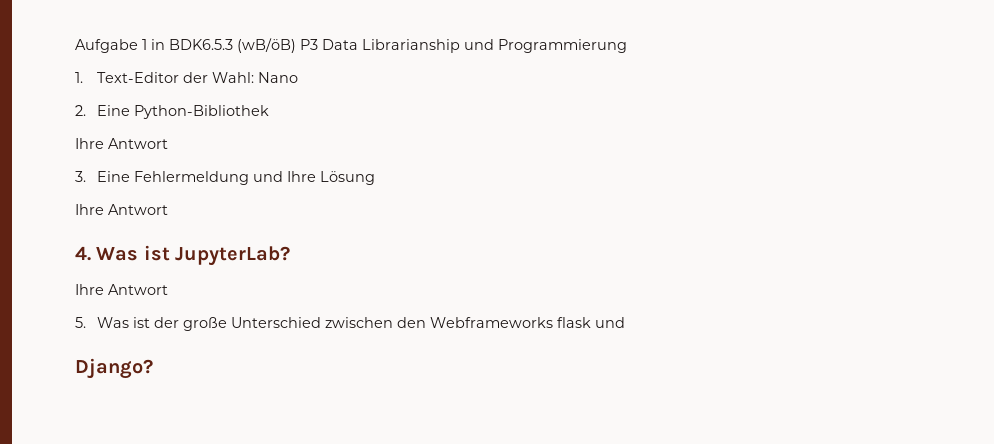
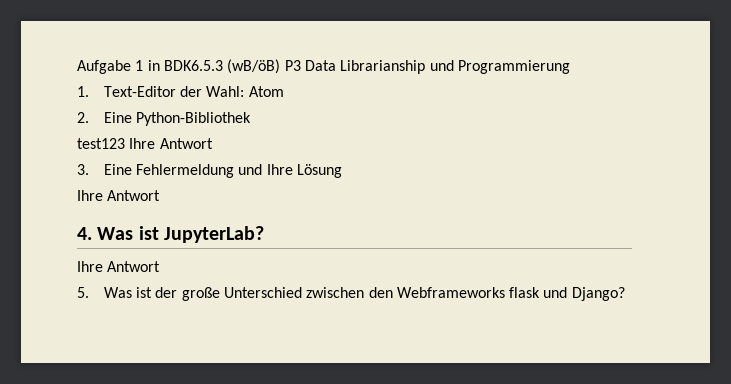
[257,72,298,83] Nano -> [248,86,284,97] Atom
(269, 112) none -> [77,138,125,149] test123
(625, 322) // -> (568, 292) none

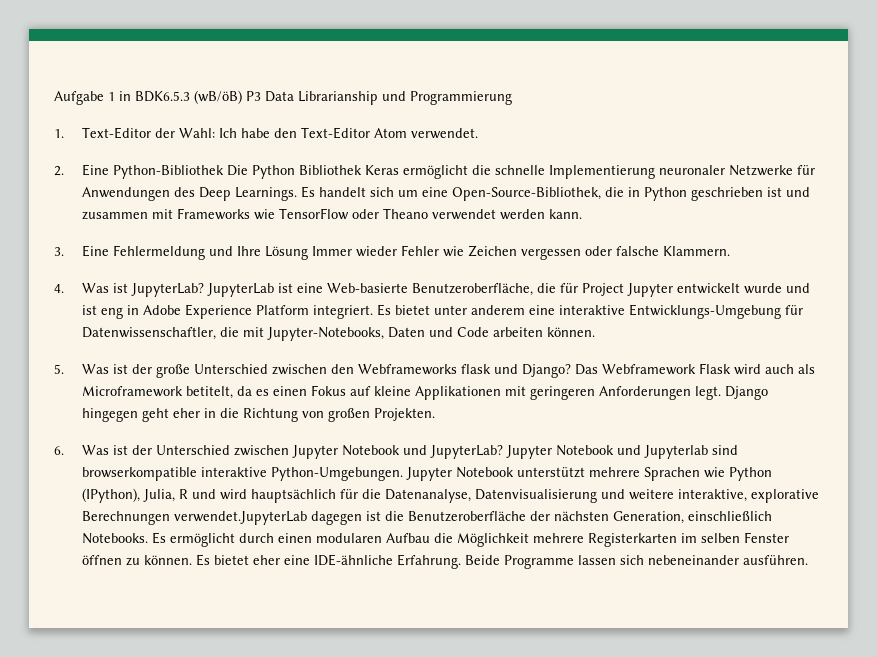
(245, 91) none -> [218,127,370,139] Ich habe den Text-Editor
(284, 91) none -> [410,128,478,139] verwendet.
[77,138,213,149] // test123 Ihre Antwort -> [226,165,815,179] [81,186,810,201] [81,208,582,220] Die Python Bibliothek Keras ermöglicht die schnelle Implementierung neuronaler Netzwerke für Anwendungen des Deep Learnings. Es handelt sich um eine Open-Source-Bibliothek, die in Python geschrieben ist und zusammen mit Frameworks wie TensorFlow oder Theano verwendet werden kann.
[77,190,161,201] [77,226,265,243] [77,261,161,272] // Ihre Antwort // 4. Was ist JupyterLab? // Ihre Antwort -> [311,245,730,260] [54,283,810,297] [81,304,803,319] [81,327,595,341] Immer wieder Fehler wie Zeichen vergessen oder falsche Klammern. // 4. Was ist JupyterLab? JupyterLab ist eine Web-basierte Benutzeroberfläche, die für Project Jupyter entwickelt wurde und ist eng in Adobe Experience Platform integriert. Es bietet unter anderem eine interaktive Entwicklungs-Umgebung für Datenwissenschaftler, die mit Jupyter-Notebooks, Daten und Code arbeiten können.
(625, 294) none -> [574,363,815,375] [81,385,768,400] [81,408,435,422] [54,445,738,459] [81,467,772,481] [81,488,819,503] [81,511,772,525] [81,532,789,547] [81,554,808,569] Das Webframework Flask wird auch als Microframework betitelt, da es einen Fokus auf kleine Applikationen mit geringeren Anforderungen legt. Django hingegen geht eher in die Richtung von großen Projekten. // 6. Was ist der Unterschied zwischen Jupyter Notebook und JupyterLab? Jupyter Notebook und Jupyterlab sind browserkompatible interaktive Python-Umgebungen. Jupyter Notebook unterstützt mehrere Sprachen wie Python (IPython), Julia, R und wird hauptsächlich für die Datenanalyse, Datenvisualisierung und weitere interaktive, explorative Berechnungen verwendet.JupyterLab dagegen ist die Benutzeroberfläche der nächsten Generation, einschließlich Notebooks. Es ermöglicht durch einen modularen Aufbau die Möglichkeit mehrere Registerkarten im selben Fenster öffnen zu können. Es bietet eher eine IDE-ähnliche Erfahrung. Beide Programme lassen sich nebeneinander ausführen.

